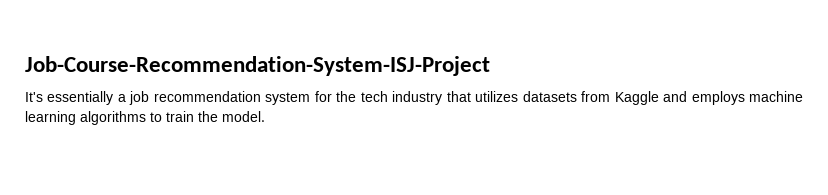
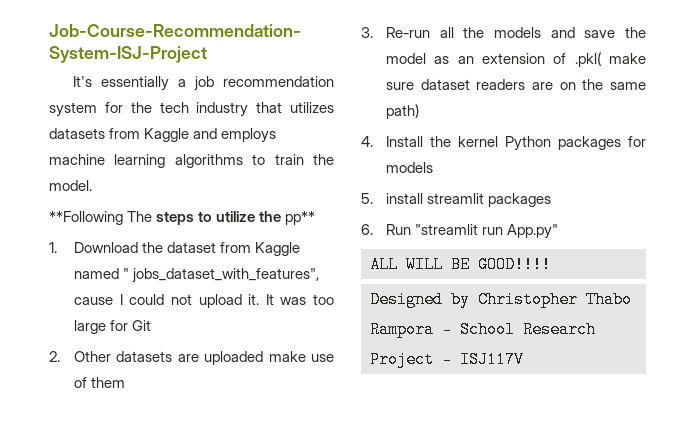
(265, 116) none -> [49,211,316,225] [49,242,301,256] [74,268,320,283] [74,294,335,308] [74,320,152,334] [49,351,335,365] [74,377,126,388] [361,27,646,38] [386,52,646,67] [386,79,646,90] [386,104,420,119] [361,136,646,151] [386,162,434,173] [361,193,552,207] [361,224,559,239] [370,256,551,273] [370,291,632,308] [370,321,596,338] [370,351,524,368] // **Following The steps to utilize the pp** // 1. Download the dataset from Kaggle named " jobs_dataset_with_features", cause I could not upload it. It was too large for Git // 2. Other datasets are uploaded make use of them // 3. Re-run all the models and save the model as an extension of .pkl( make sure dataset readers are on the same path) // 4. Install the kernel Python packages for models // 5. install streamlit packages // 6. Run "streamlit run App.py" // ALL WILL BE GOOD!!!! // Designed by Christopher Thabo Rampora - School Research Project - ISJ117V

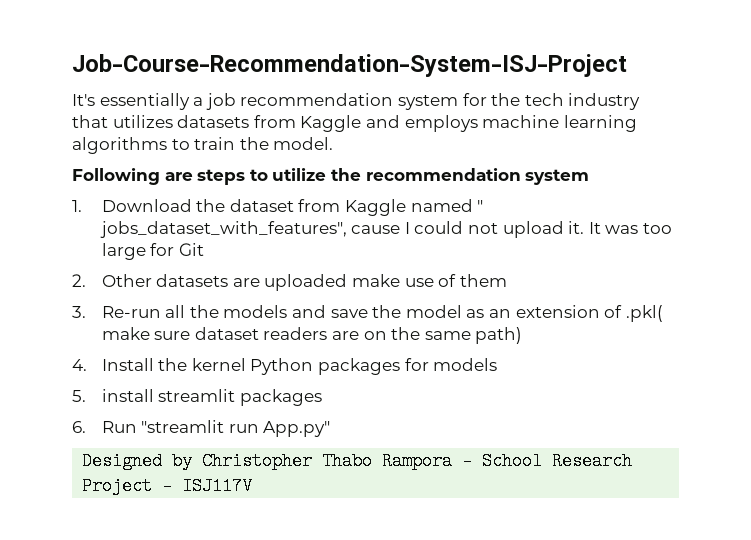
[49,211,153,225] **Following The -> [72,168,193,185] Following are
[285,211,316,225] pp** -> [365,168,590,185] recommendation system
[370,256,551,273] // ALL WILL BE GOOD!!!! -> (331, 429) none

